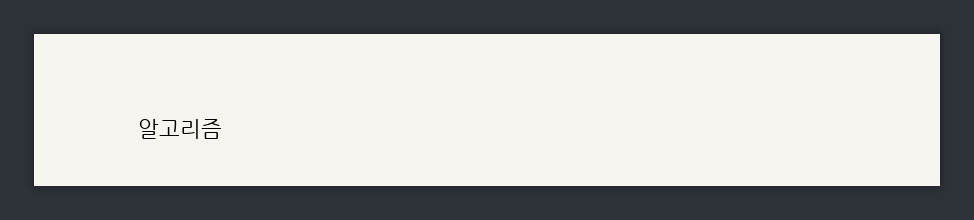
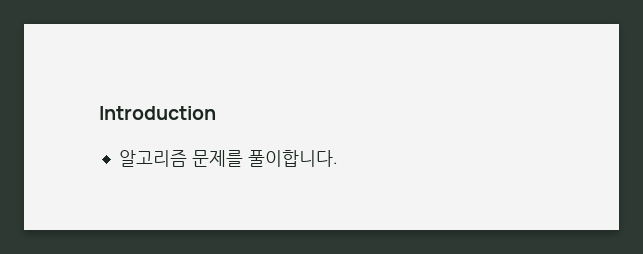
[138,119,222,139] 알고리즘 -> [99,106,216,120] [118,150,338,167] Introduction // 알고리즘 문제를 풀이합니다.

